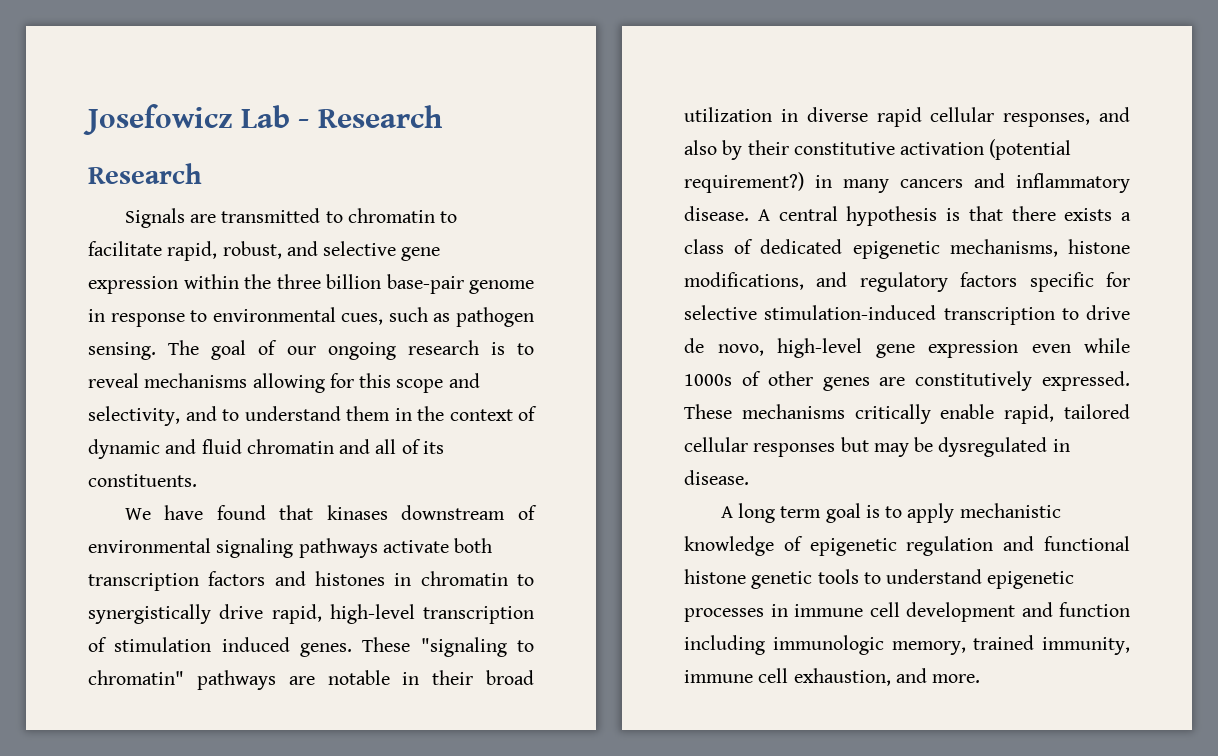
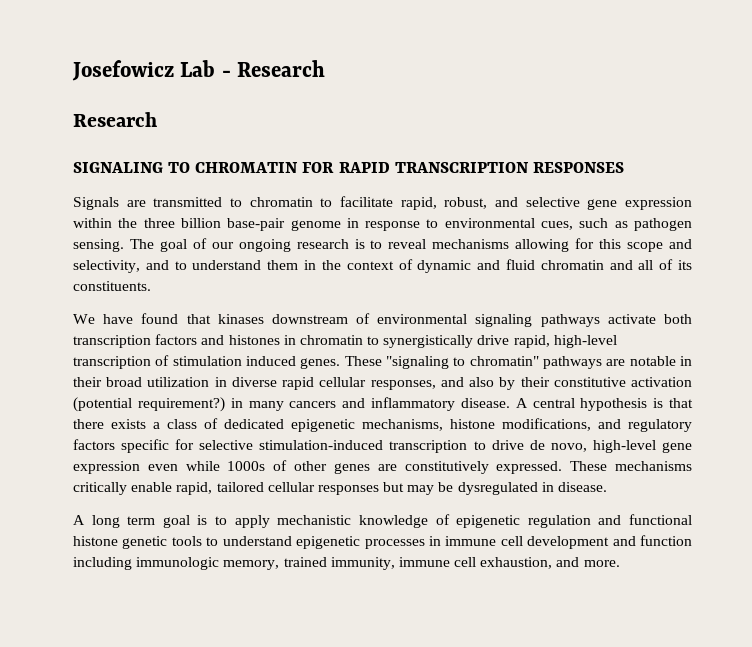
(202, 173) none -> [73,162,624,173] // SIGNALING TO CHROMATIN FOR RAPID TRANSCRIPTION RESPONSES

